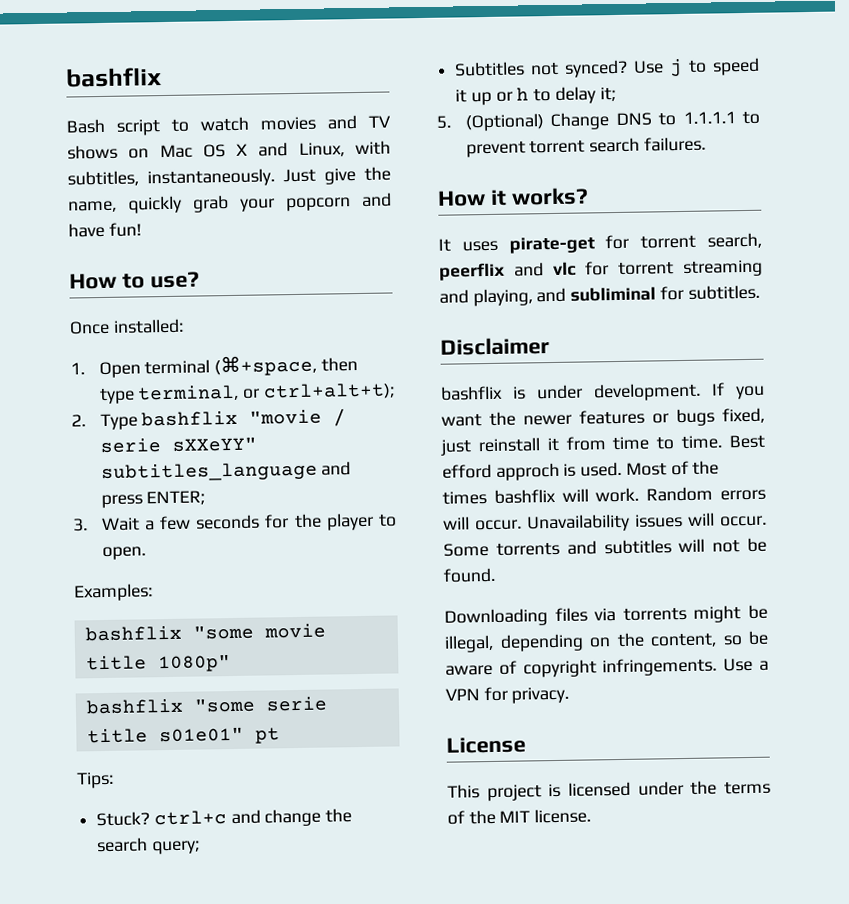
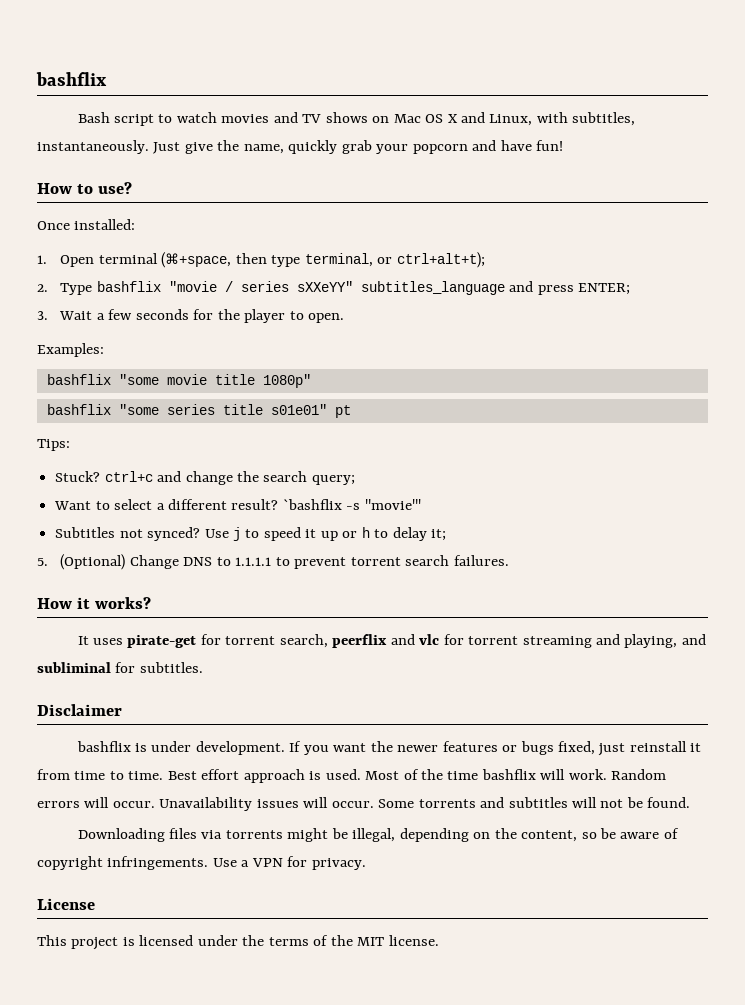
[99,438,161,454] serie -> [240,281,289,292] series
[265,696,328,712] serie -> [166,404,215,415] series
(200, 847) none -> [54,499,421,510] // Want to select a different result? `bashflix -s "movie"'
[442,462,560,481] efford approch -> [201,769,305,783] effort approach
[442,491,487,505] times -> [447,771,479,780] time

